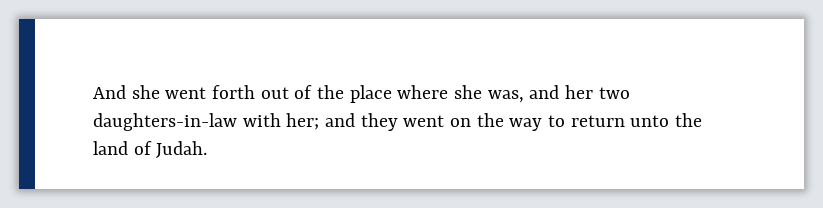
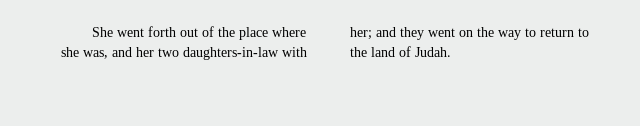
[93,85,160,99] And she -> [92,27,114,37] She
[630,115,670,127] unto -> [578,28,589,37] to

